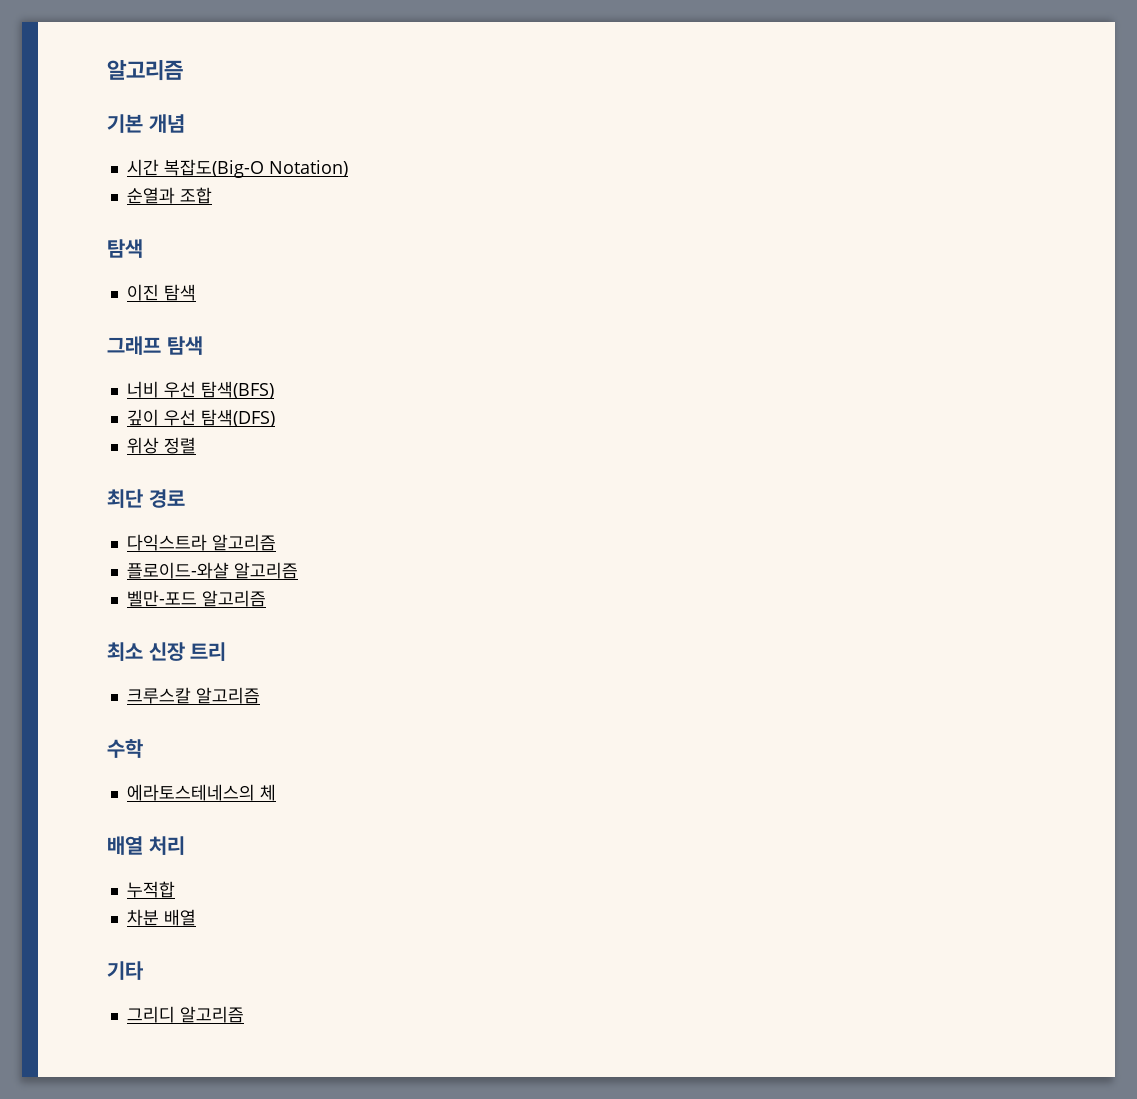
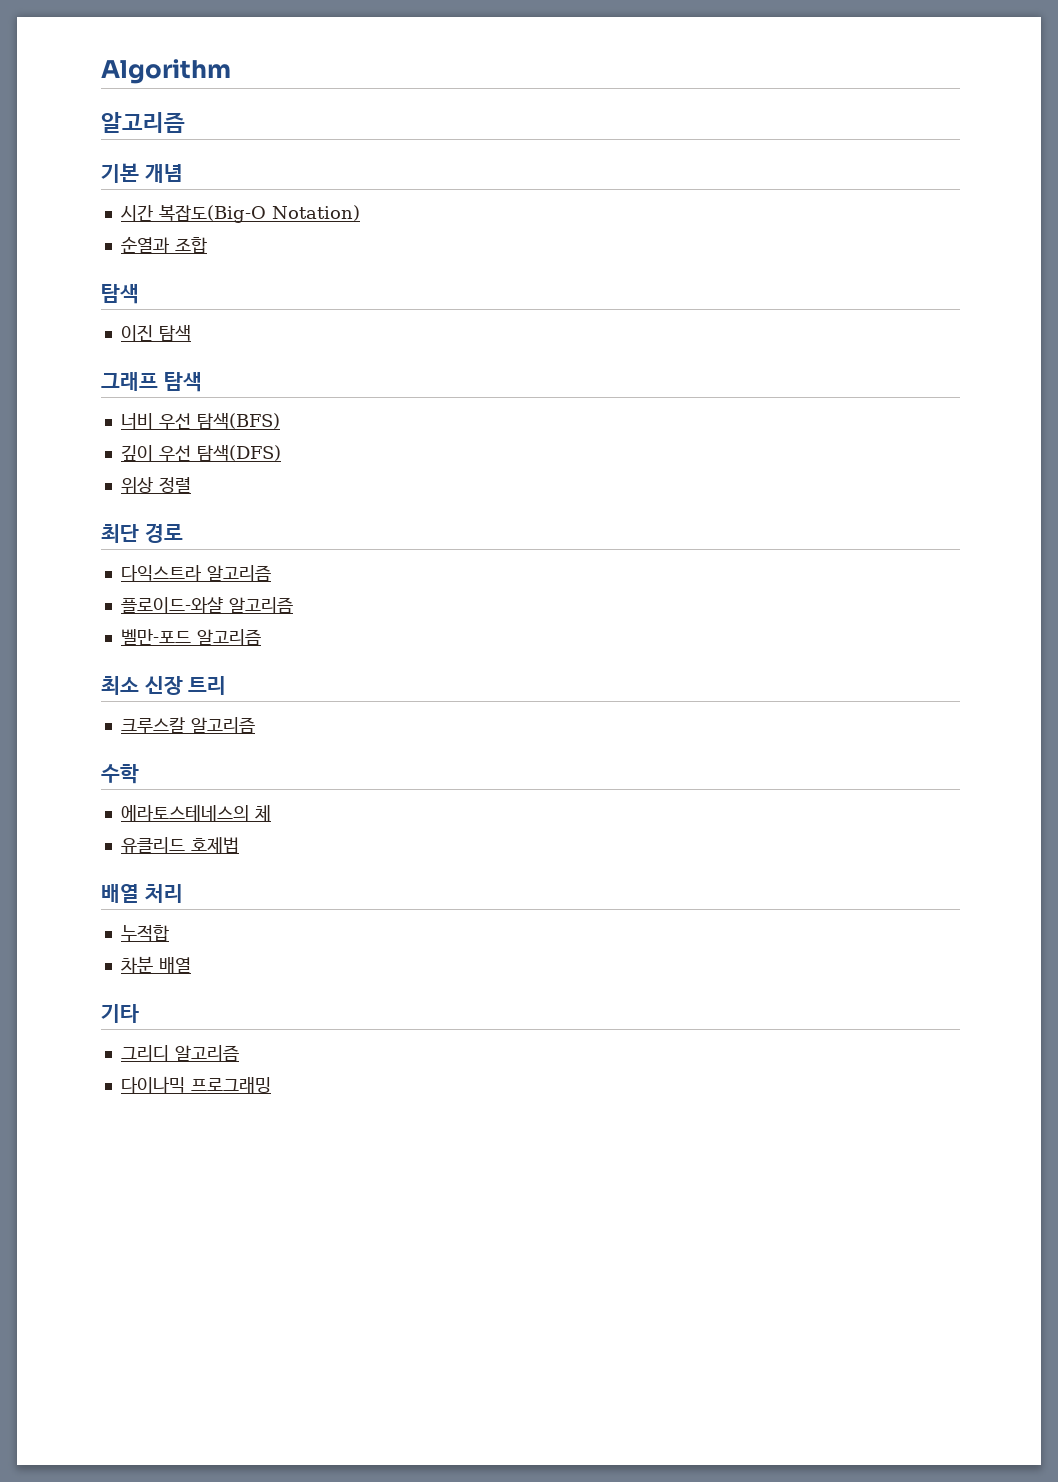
(107, 70) none -> [101,59,231,84] Algorithm //
(276, 792) none -> [120,837,239,853] // 유클리드 호제법
(244, 1014) none -> [120,1076,271,1093] // 다이나믹 프로그래밍

